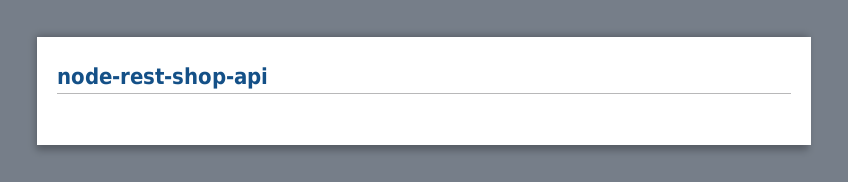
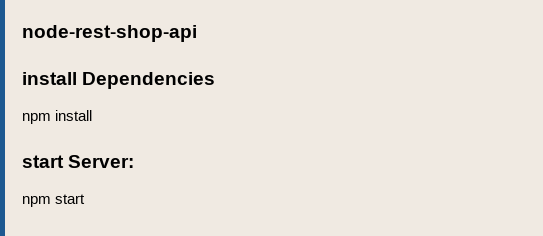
(268, 78) none -> [22,72,216,89] [22,110,93,124] [22,155,135,168] [22,194,86,207] // install Dependencies // npm install // start Server: // npm start

